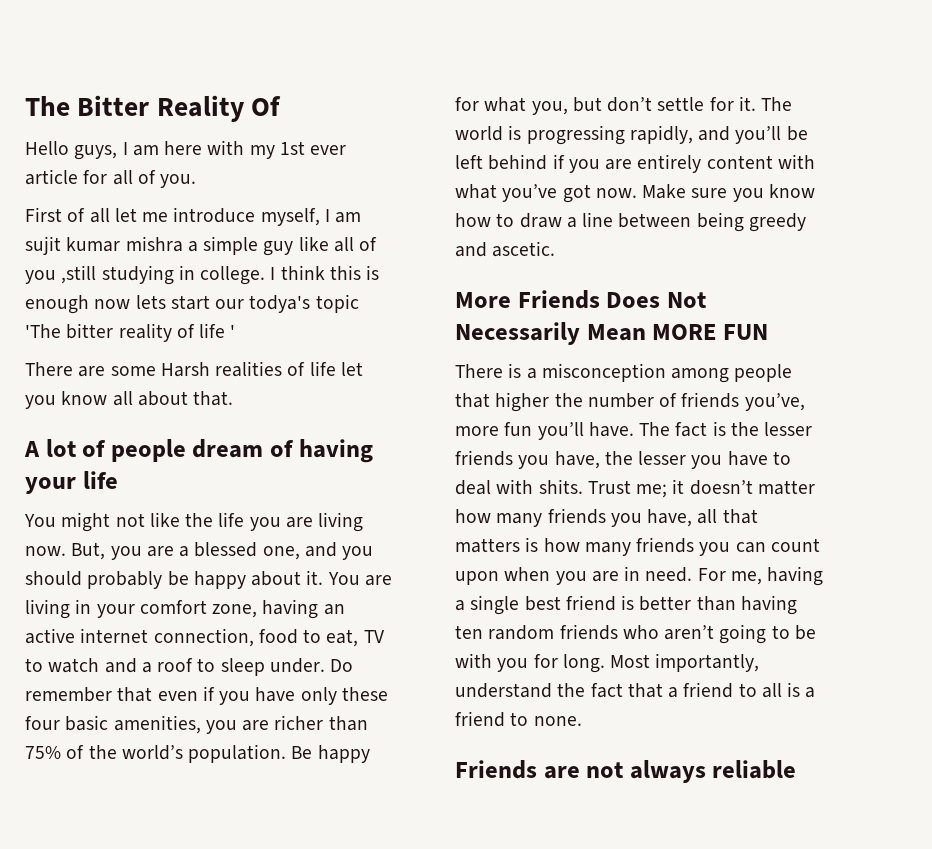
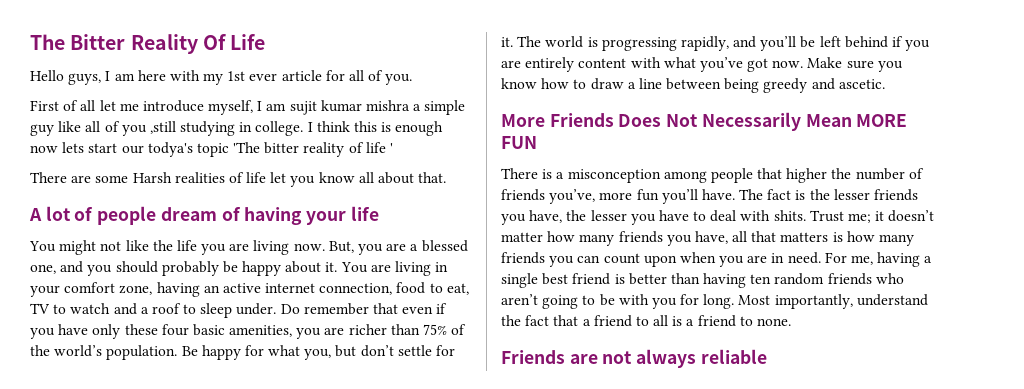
(282, 106) none -> [230,34,266,50] Life

